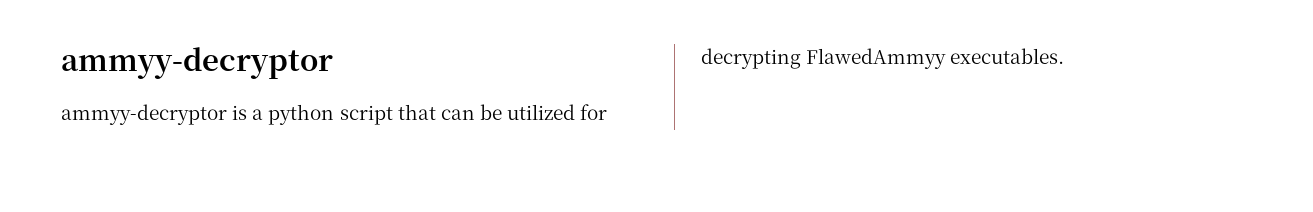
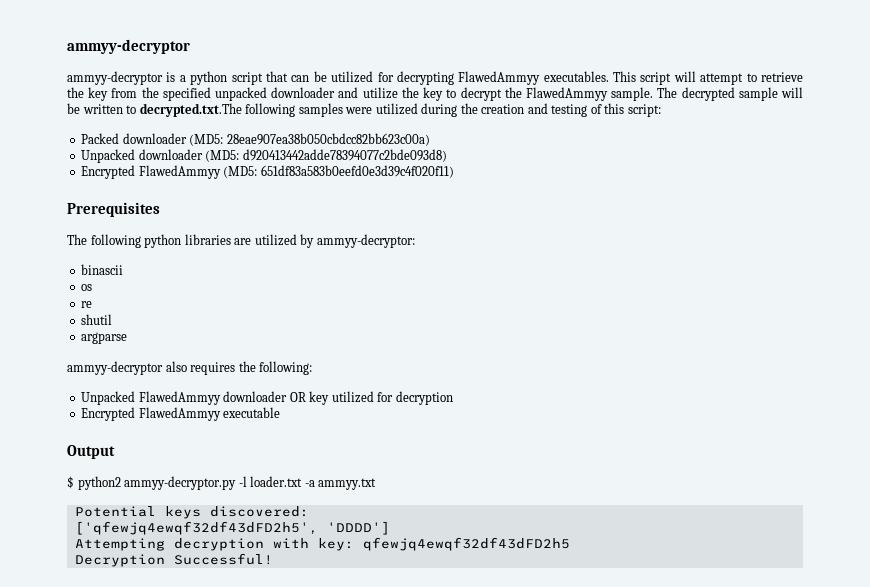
(1065, 56) none -> [613,71,804,85] [67,87,804,101] [67,103,661,117] [81,133,430,146] [81,149,447,163] [81,165,454,179] [67,202,160,217] [67,234,415,248] [81,264,124,275] [81,284,93,291] [81,301,93,308] [81,314,113,325] [81,332,128,344] [67,361,313,375] [81,391,453,405] [81,407,281,421] [67,445,115,459] [67,476,377,490] [74,506,309,519] [74,521,390,535] [74,537,570,551] [74,553,273,567] This script will attempt to retrieve the key from the specified unpacked downloader and utilize the key to decrypt the FlawedAmmyy sample. The decrypted sample will be written to decrypted.txt.The following samples were utilized during the creation and testing of this script: // Packed downloader (MD5: 28eae907ea38b050cbdcc82bb623c00a) // Unpacked downloader (MD5: d920413442adde78394077c2bde093d8) // Encrypted FlawedAmmyy (MD5: 651df83a583b0eefd0e3d39c4f020f11) // Prerequisites // The following python libraries are utilized by ammyy-decryptor: // binascii // os // re // shutil // argparse // ammyy-decryptor also requires the following: // Unpacked FlawedAmmyy downloader OR key utilized for decryption // Encrypted FlawedAmmyy executable // Output // $ python2 ammyy-decryptor.py -l loader.txt -a ammyy.txt // Potential keys discovered: // ['qfewjq4ewqf32df43dFD2h5', 'DDDD'] // Attempting decryption with key: qfewjq4ewqf32df43dFD2h5 // Decryption Successful!

